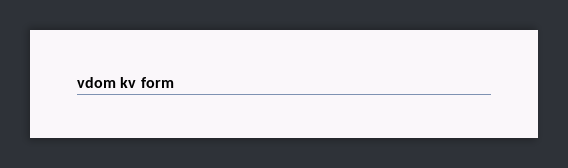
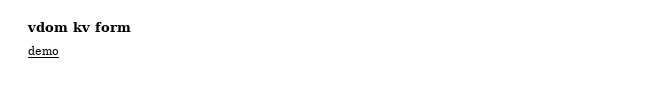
(174, 82) none -> [28,46,59,55] // demo

